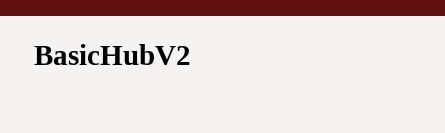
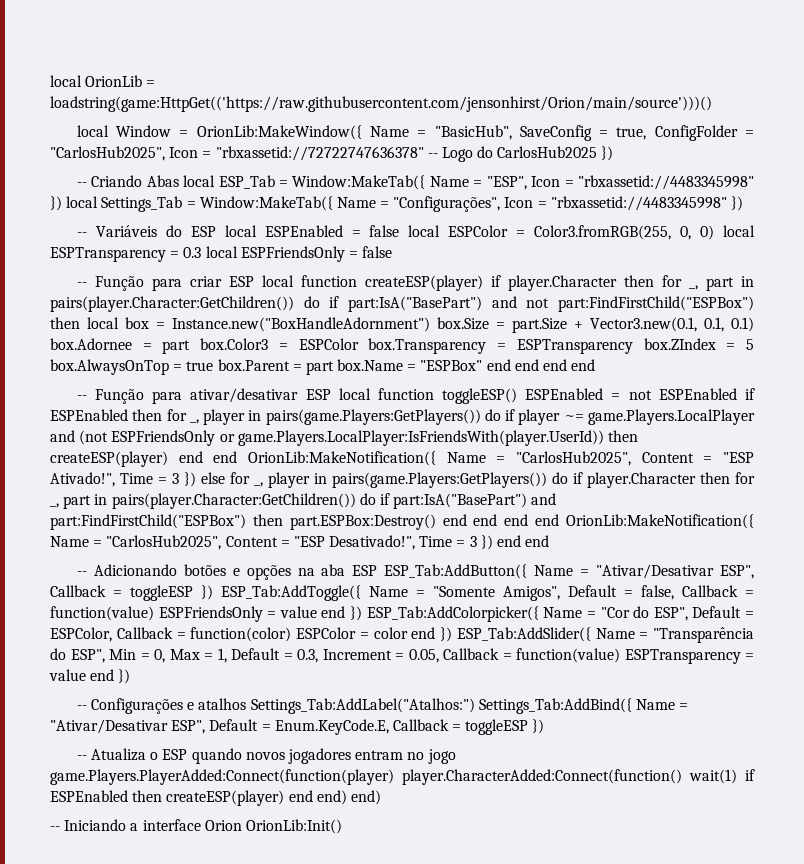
[34,44,191,65] BasicHubV2 -> [50,75,156,87] [50,96,712,112] [76,125,754,141] [50,146,614,162] [76,175,754,190] [50,196,744,212] [76,225,755,240] [50,246,393,262] [76,275,755,291] [50,296,754,312] [50,317,754,333] [50,338,755,354] [50,359,596,375] [76,388,755,404] [50,409,755,425] [50,430,638,446] [50,451,754,467] [50,472,755,488] [50,493,557,509] [50,514,754,530] [50,535,550,550] [76,564,754,580] [50,585,754,601] [50,606,755,622] [50,627,754,643] [50,648,754,664] [49,669,131,684] [76,698,689,714] [50,719,545,735] [76,748,456,764] [50,769,755,785] [50,790,381,806] [50,819,342,834] local OrionLib = loadstring(game:HttpGet(('https://raw.githubusercontent.com/jensonhirst/Orion/main/source')))() // local Window = OrionLib:MakeWindow({ Name = "BasicHub", SaveConfig = true, ConfigFolder = "CarlosHub2025", Icon = "rbxassetid://72722747636378" -- Logo do CarlosHub2025 }) // -- Criando Abas local ESP_Tab = Window:MakeTab({ Name = "ESP", Icon = "rbxassetid://4483345998" }) local Settings_Tab = Window:MakeTab({ Name = "Configurações", Icon = "rbxassetid://4483345998" }) // -- Variáveis do ESP local ESPEnabled = false local ESPColor = Color3.fromRGB(255, 0, 0) local ESPTransparency = 0.3 local ESPFriendsOnly = false // -- Função para criar ESP local function createESP(player) if player.Character then for _, part in pairs(player.Character:GetChildren()) do if part:IsA("BasePart") and not part:FindFirstChild("ESPBox") then local box = Instance.new("BoxHandleAdornment") box.Size = part.Size + Vector3.new(0.1, 0.1, 0.1) box.Adornee = part box.Color3 = ESPColor box.Transparency = ESPTransparency box.ZIndex = 5 box.AlwaysOnTop = true box.Parent = part box.Name = "ESPBox" end end end end // -- Função para ativar/desativar ESP local function toggleESP() ESPEnabled = not ESPEnabled if ESPEnabled then for _, player in pairs(game.Players:GetPlayers()) do if player ~= game.Players.LocalPlayer and (not ESPFriendsOnly or game.Players.LocalPlayer:IsFriendsWith(player.UserId)) then createESP(player) end end OrionLib:MakeNotification({ Name = "CarlosHub2025", Content = "ESP Ativado!", Time = 3 }) else for _, player in pairs(game.Players:GetPlayers()) do if player.Character then for _, part in pairs(player.Character:GetChildren()) do if part:IsA("BasePart") and part:FindFirstChild("ESPBox") then part.ESPBox:Destroy() end end end end OrionLib:MakeNotification({ Name = "CarlosHub2025", Content = "ESP Desativado!", Time = 3 }) end end // -- Adicionando botões e opções na aba ESP ESP_Tab:AddButton({ Name = "Ativar/Desativar ESP", Callback = toggleESP }) ESP_Tab:AddToggle({ Name = "Somente Amigos", Default = false, Callback = function(value) ESPFriendsOnly = value end }) ESP_Tab:AddColorpicker({ Name = "Cor do ESP", Default = ESPColor, Callback = function(color) ESPColor = color end }) ESP_Tab:AddSlider({ Name = "Transparência do ESP", Min = 0, Max = 1, Default = 0.3, Increment = 0.05, Callback = function(value) ESPTransparency = value end }) // -- Configurações e atalhos Settings_Tab:AddLabel("Atalhos:") Settings_Tab:AddBind({ Name = "Ativar/Desativar ESP", Default = Enum.KeyCode.E, Callback = toggleESP }) // -- Atualiza o ESP quando novos jogadores entram no jogo game.Players.PlayerAdded:Connect(function(player) player.CharacterAdded:Connect(function() wait(1) if ESPEnabled then createESP(player) end end) end) // -- Iniciando a interface Orion OrionLib:Init()

